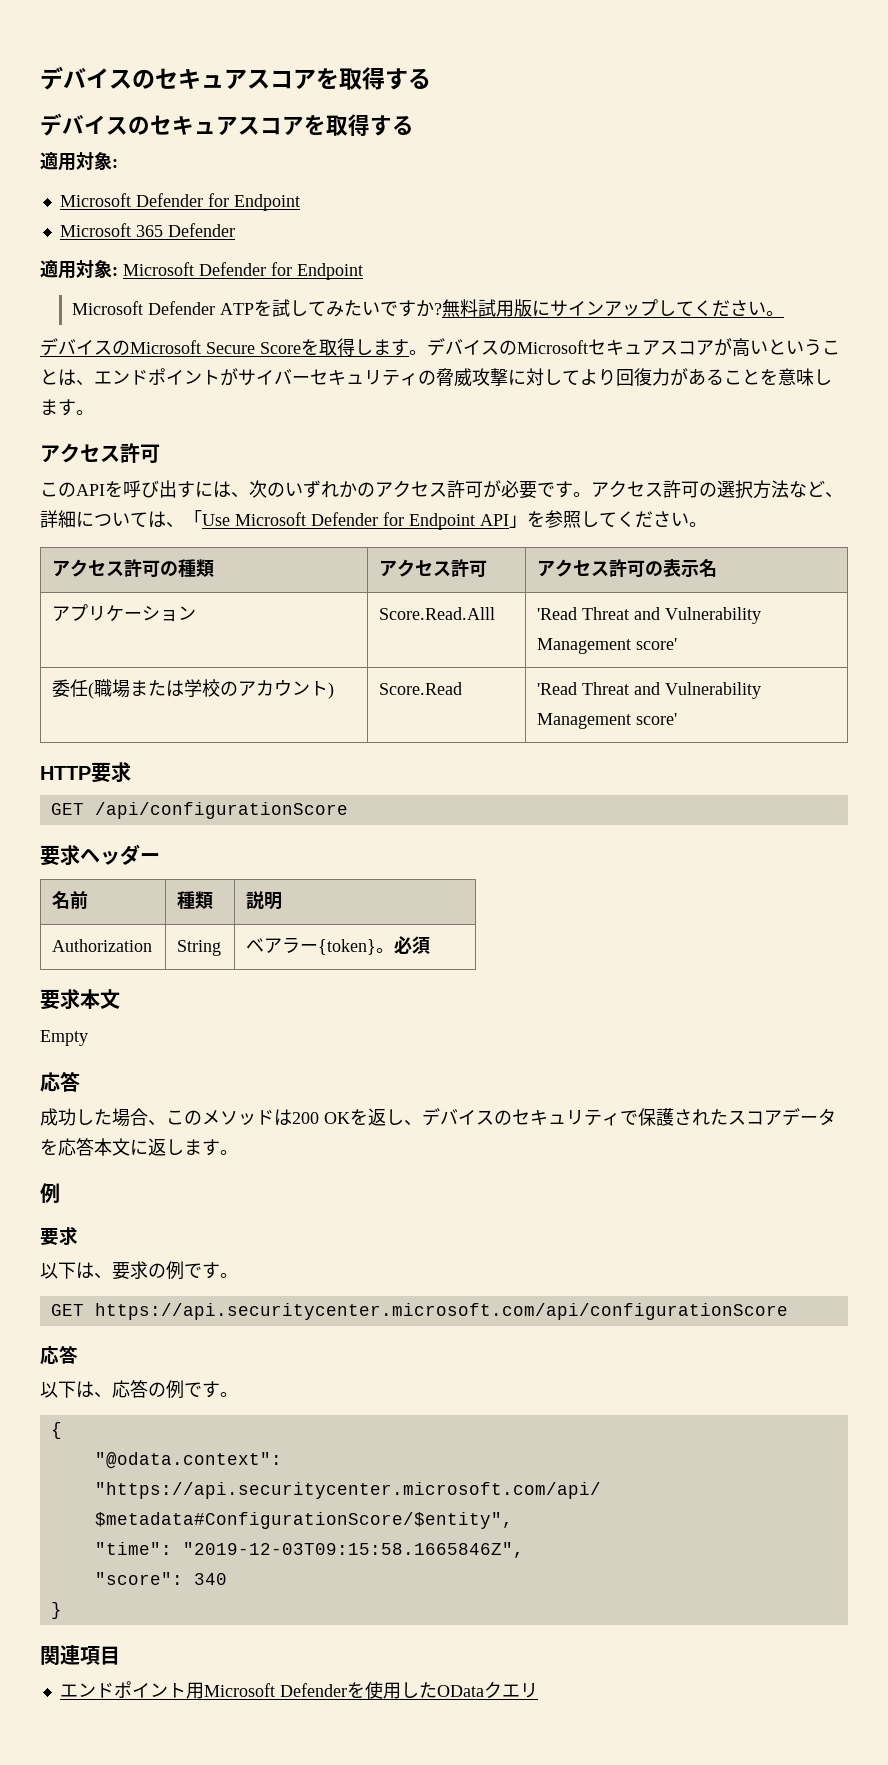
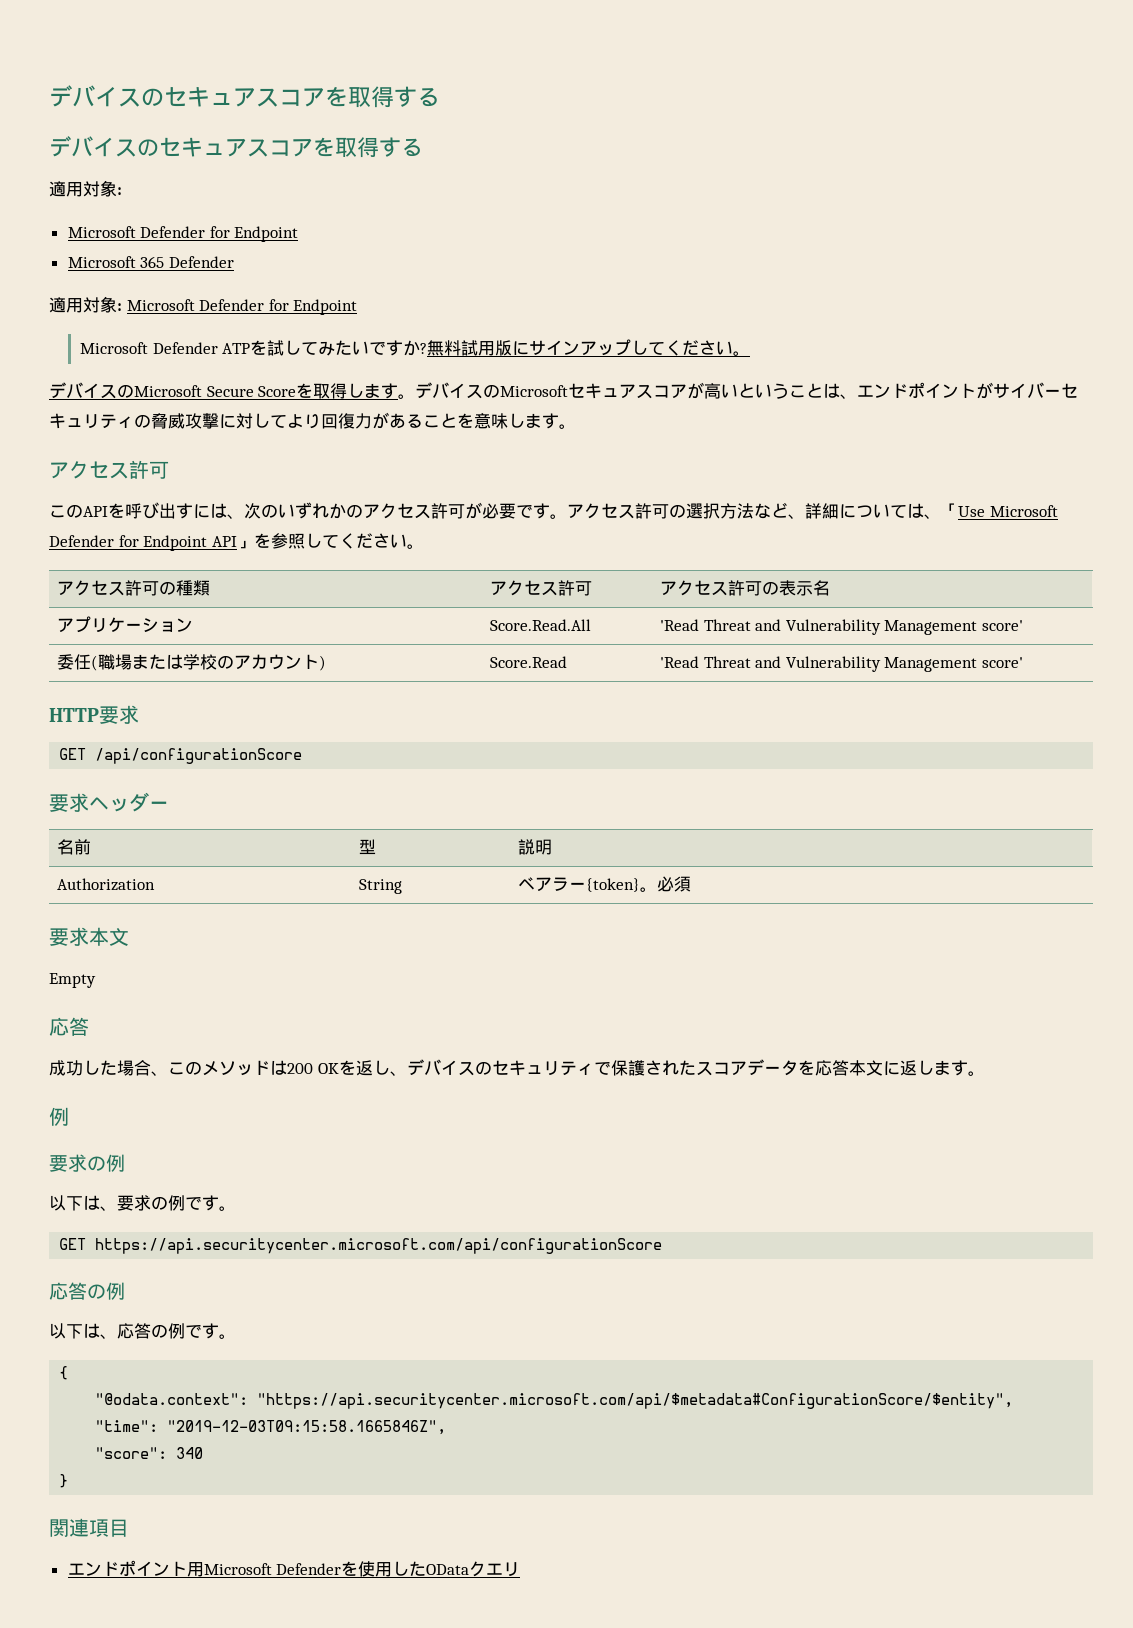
[379,607,496,620] Score.Read.Alll -> [490,619,592,631] Score.Read.All
[177,891,214,909] 種類 -> [359,839,377,855] 型
(78, 1236) none -> [87,1154,125,1172] の例
(78, 1354) none -> [87,1282,125,1300] の例

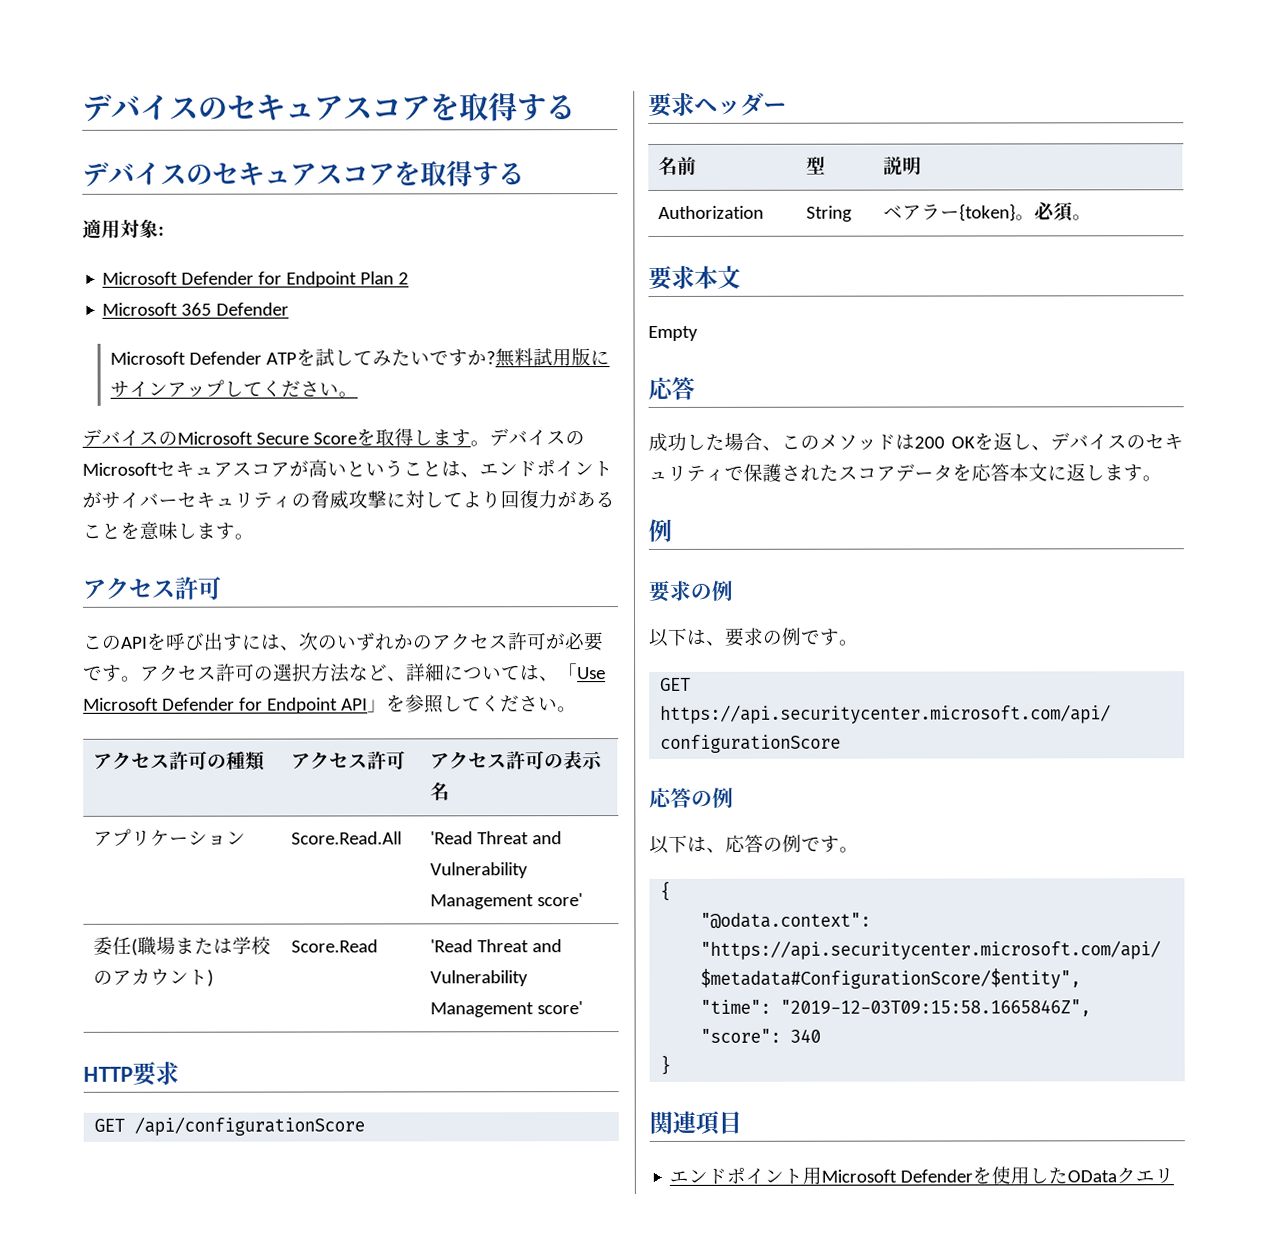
(299, 234) none -> [360,271,410,285] Plan 2
[49,296,358,315] // 適用対象: Microsoft Defender for Endpoint -> (290, 309) none
(692, 884) none -> [1071,214,1092,221] 。

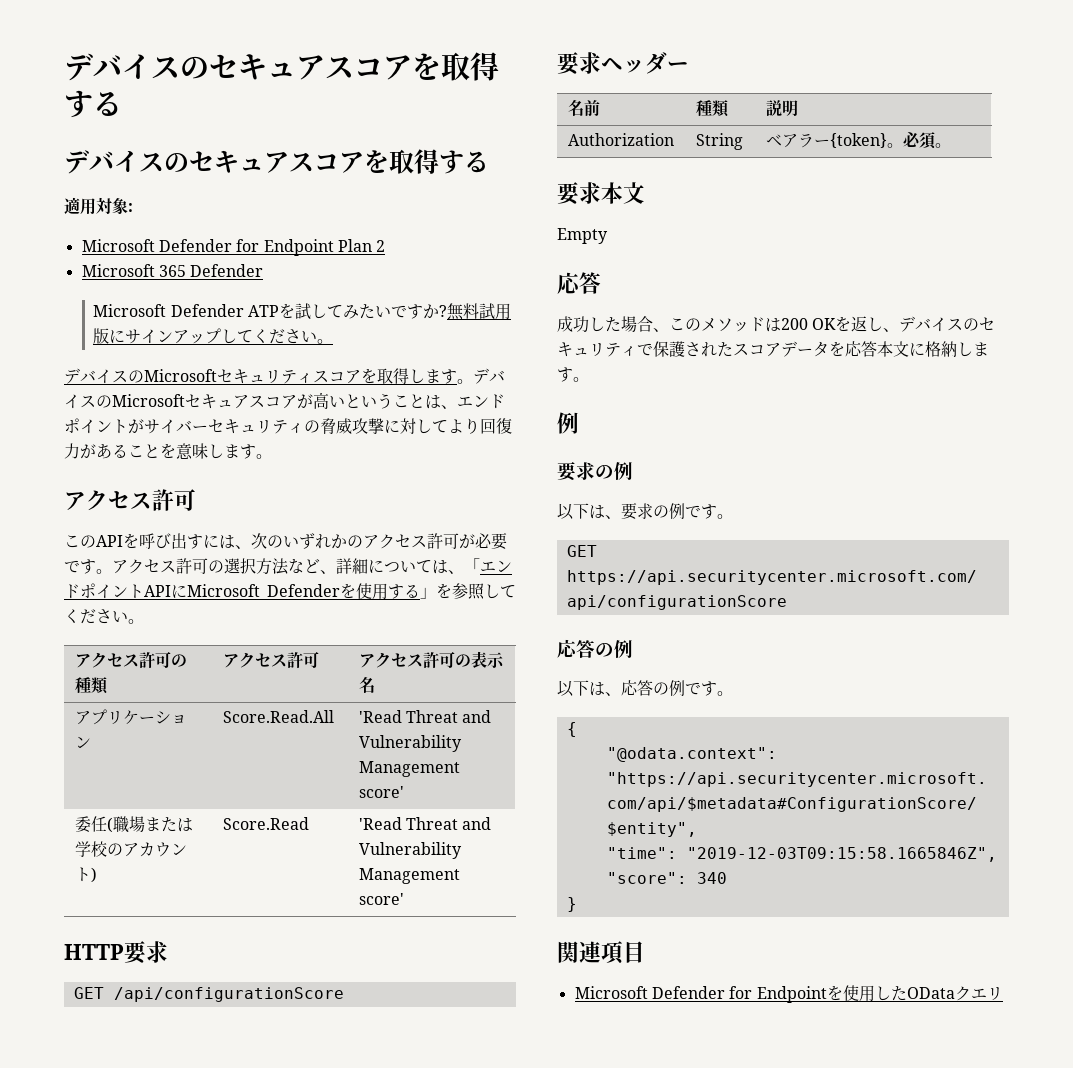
[255,432,357,445] Secure Score -> [217,369,361,384] セキュリティスコア
[577,667,606,680] [83,697,368,714] Use Microsoft Defender for Endpoint API -> [480,560,512,572] [64,583,420,600] エンドポイントAPIにMicrosoft Defenderを使用する
[805,156,826,175] 型 -> [695,100,729,117] 種類
[1066,463,1086,482] 返 -> [925,341,957,357] 格納
[669,1166,974,1185] エンドポイント用Microsoft Defender -> [574,986,827,1003] Microsoft Defender for Endpoint

